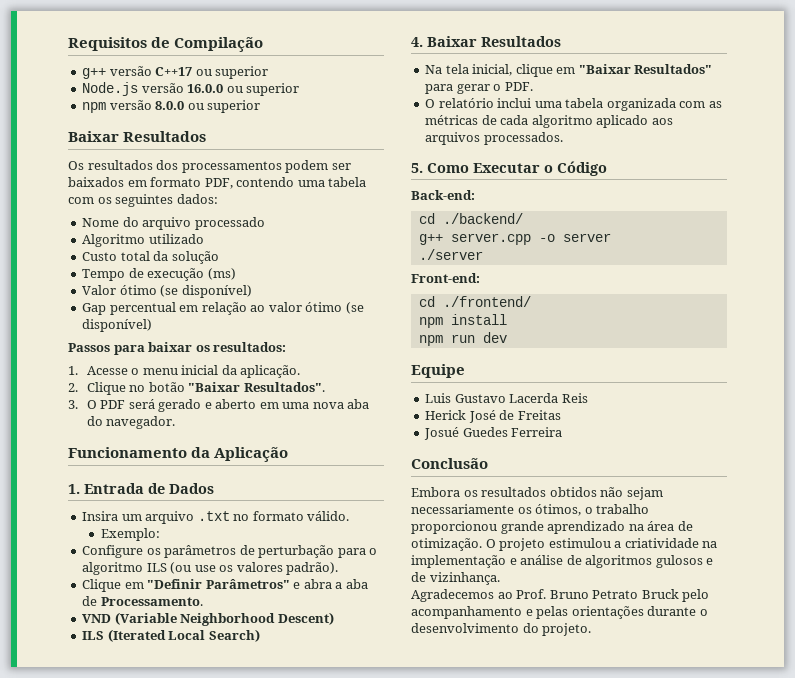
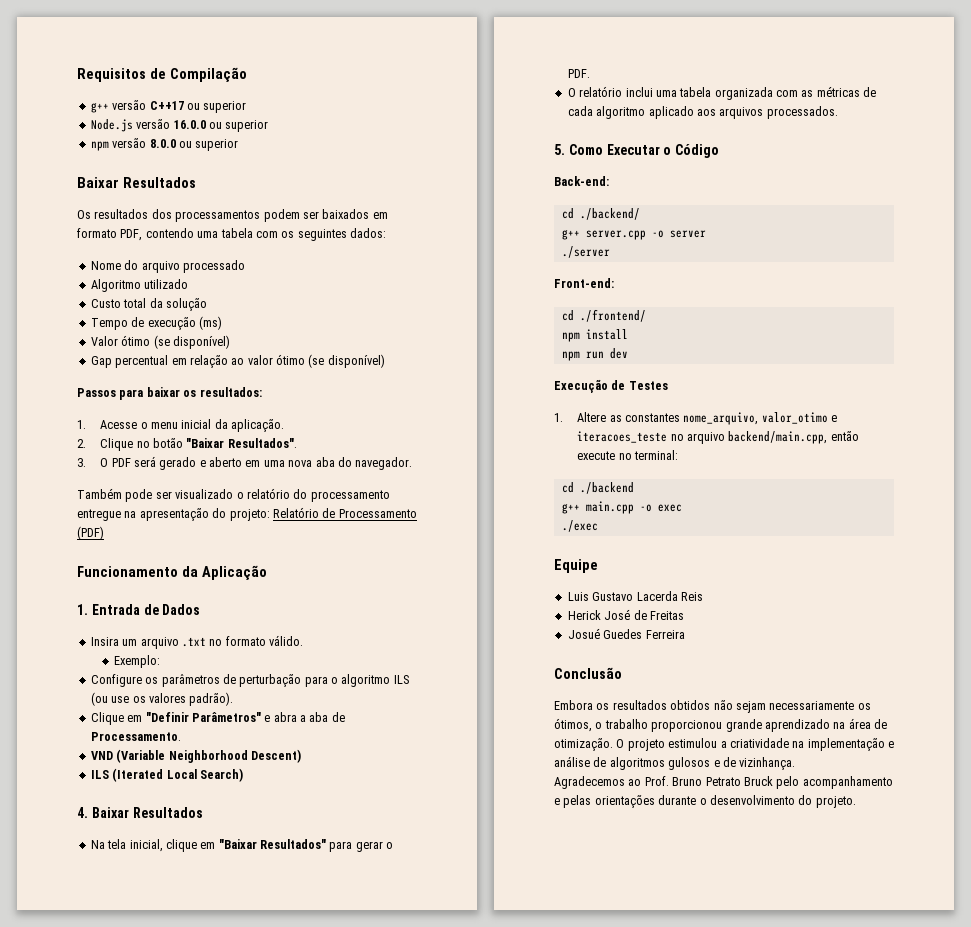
(176, 422) none -> [77,488,390,502] [77,507,417,521] [77,526,104,540] // Também pode ser visualizado o relatório do processamento entregue na apresentação do projeto: Relatório de Processamento (PDF)
(507, 337) none -> [554,379,668,393] [554,412,838,425] [577,431,859,444] [577,450,678,460] [561,482,634,494] [561,501,682,514] [561,520,598,532] // Execução de Testes // 1. Altere as constantes nome_arquivo, valor_otimo e iteracoes_teste no arquivo backend/main.cpp, então execute no terminal: // cd ./backend // g++ main.cpp -o exec // ./exec

